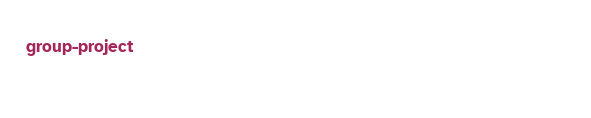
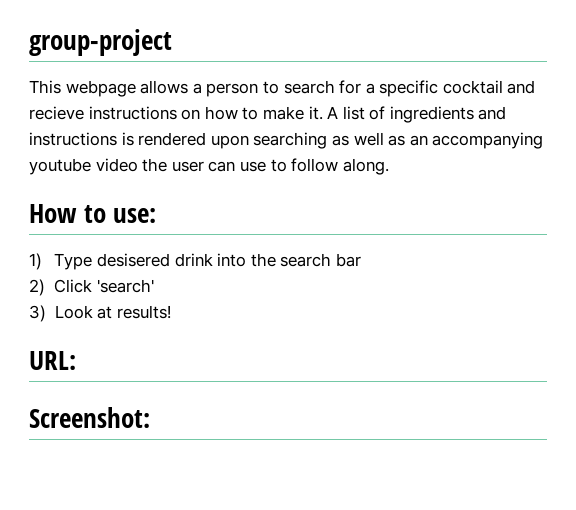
(134, 47) none -> [29,80,536,97] [29,106,507,123] [29,132,544,149] [29,158,389,175] [29,204,157,223] [29,253,361,270] [29,279,154,296] [29,305,171,322] [29,351,76,370] [29,407,150,428] // This webpage allows a person to search for a specific cocktail and recieve instructions on how to make it. A list of ingredients and instructions is rendered upon searching as well as an accompanying youtube video the user can use to follow along. // How to use: // 1) Type desisered drink into the search bar // 2) Click 'search' // 3) Look at results! // URL: // Screenshot:

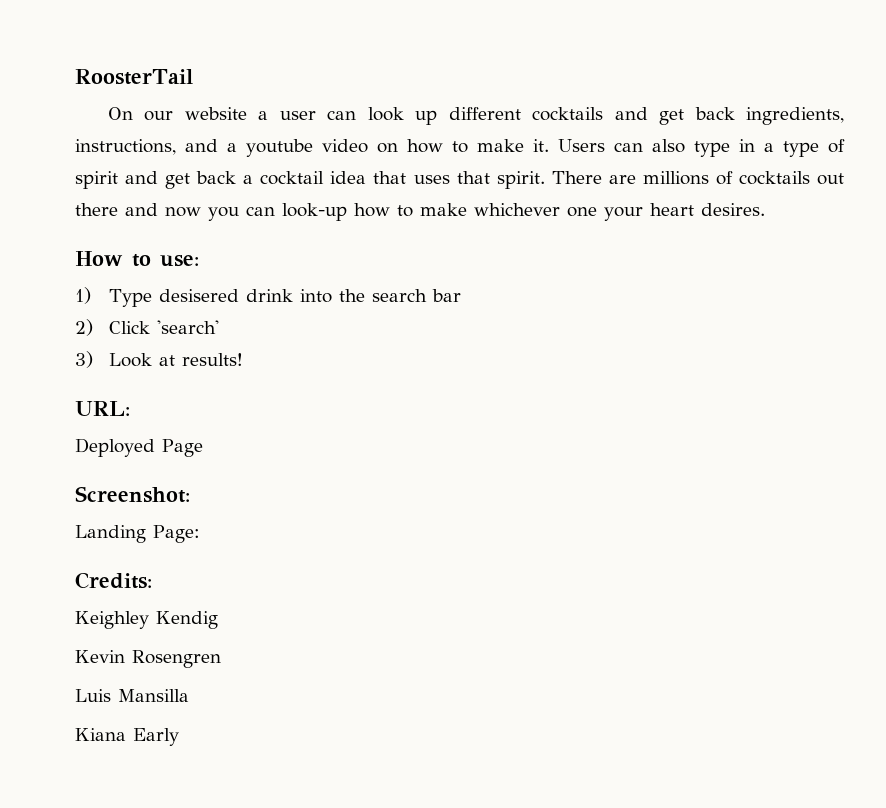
[29,29,172,56] [29,80,536,97] [29,106,177,120] group-project // This webpage allows a person to search for a specific cocktail and recieve instructions -> [75,69,193,85] [107,107,845,125] [75,139,368,157] RoosterTail // On our website a user can look up different cocktails and get back ingredients, instructions, and a youtube video
[327,106,507,123] [29,132,544,149] [29,158,389,175] A list of ingredients and instructions is rendered upon searching as well as an accompanying youtube video the user can use to follow along. -> [558,139,845,157] [75,171,844,189] [75,203,765,221] Users can also type in a type of spirit and get back a cocktail idea that uses that spirit. There are millions of cocktails out there and now you can look-up how to make whichever one your heart desires.
(76, 360) none -> [75,438,203,457] // Deployed Page
(150, 417) none -> [75,525,200,543] [75,572,152,589] [75,611,218,629] [75,650,221,668] [75,689,189,702] [75,728,179,746] // Landing Page: // Credits: // Keighley Kendig // Kevin Rosengren // Luis Mansilla // Kiana Early

